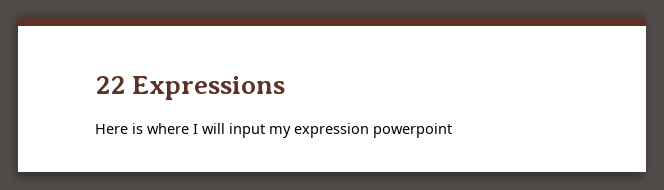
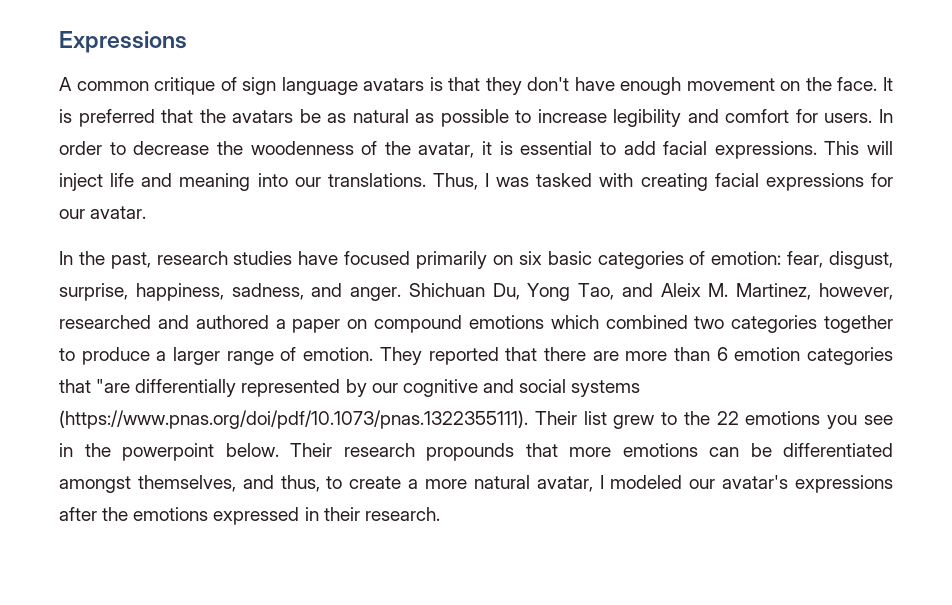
[95,76,125,94] 22 -> (59, 42) none
[95,123,452,138] Here is where I will input my expression powerpoint -> [59,77,893,95] [59,109,893,127] [59,141,893,159] [59,173,893,191] [59,206,147,219] [59,251,894,269] [59,283,893,301] [59,315,894,333] [59,347,893,365] [59,379,641,397] [59,410,893,429] [59,443,893,461] [59,475,893,493] [59,507,440,525] A common critique of sign language avatars is that they don't have enough movement on the face. It is preferred that the avatars be as natural as possible to increase legibility and comfort for users. In order to decrease the woodenness of the avatar, it is essential to add facial expressions. This will inject life and meaning into our translations. Thus, I was tasked with creating facial expressions for our avatar. // In the past, research studies have focused primarily on six basic categories of emotion: fear, disgust, surprise, happiness, sadness, and anger. Shichuan Du, Yong Tao, and Aleix M. Martinez, however, researched and authored a paper on compound emotions which combined two categories together to produce a larger range of emotion. They reported that there are more than 6 emotion categories that "are differentially represented by our cognitive and social systems (https://www.pnas.org/doi/pdf/10.1073/pnas.1322355111). Their list grew to the 22 emotions you see in the powerpoint below. Their research propounds that more emotions can be differentiated amongst themselves, and thus, to create a more natural avatar, I modeled our avatar's expressions after the emotions expressed in their research.

